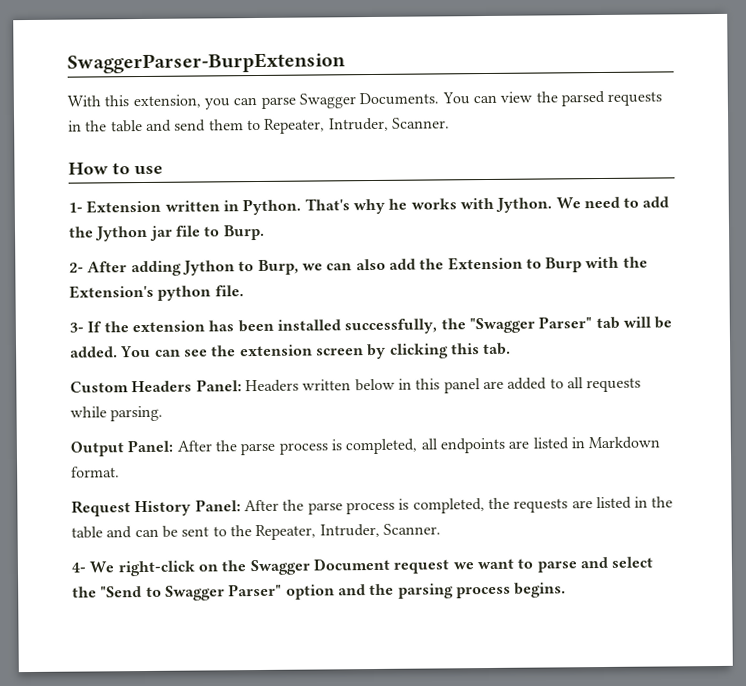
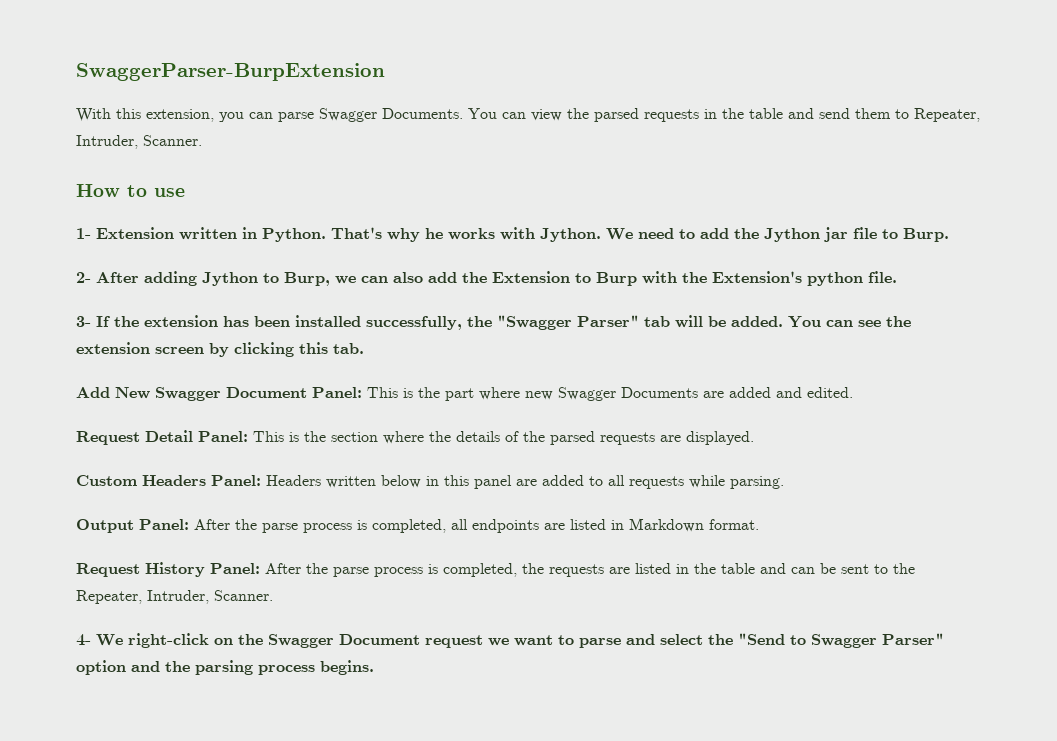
(512, 349) none -> [76,387,853,401] [76,430,754,445] // Add New Swagger Document Panel: This is the part where new Swagger Documents are added and edited. // Request Detail Panel: This is the section where the details of the parsed requests are displayed.

